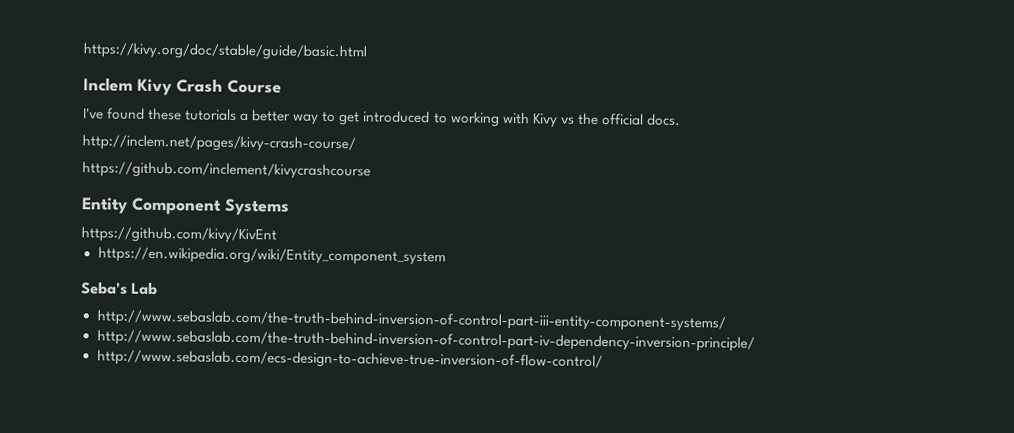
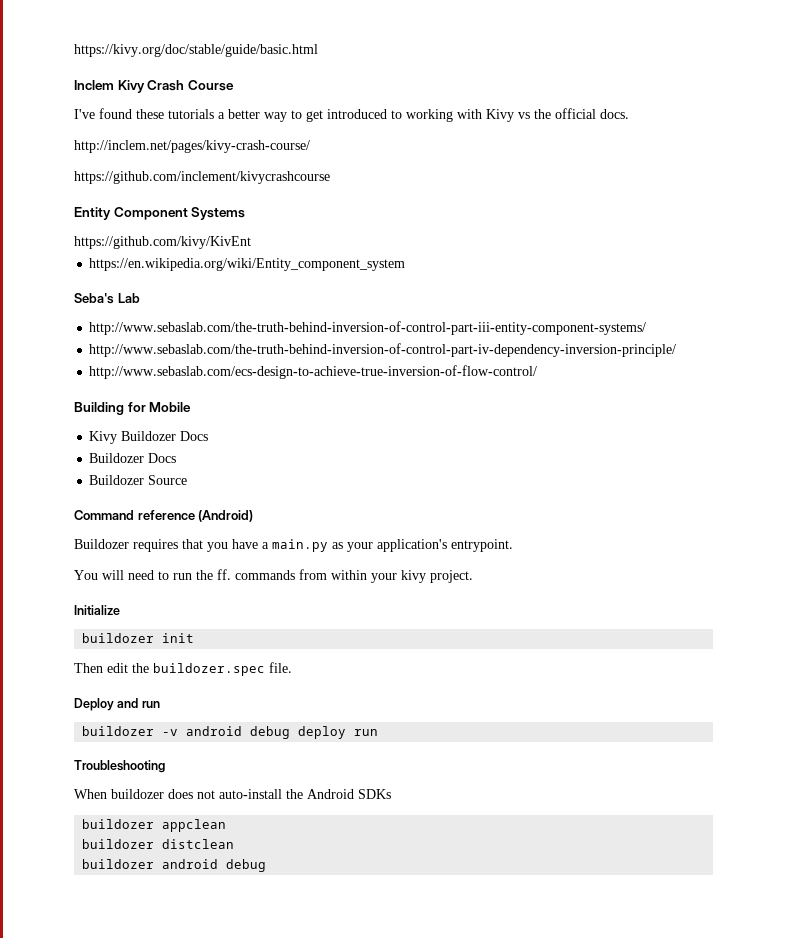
(603, 360) none -> [74,402,192,415] [89,431,209,444] [89,453,177,463] [89,475,188,485] [74,510,254,522] [74,539,513,552] [74,569,473,583] [74,605,120,615] [82,633,195,643] [74,662,292,676] [74,698,160,711] [82,726,379,739] [74,760,165,773] [74,789,391,799] [82,819,227,832] [82,839,235,849] [82,859,267,872] // Building for Mobile // Kivy Buildozer Docs // Buildozer Docs // Buildozer Source // Command reference (Android) // Buildozer requires that you have a main.py as your application's entrypoint. // You will need to run the ff. commands from within your kivy project. // Initialize // buildozer init // Then edit the buildozer.spec file. // Deploy and run // buildozer -v android debug deploy run // Troubleshooting // When buildozer does not auto-install the Android SDKs // buildozer appclean // buildozer distclean // buildozer android debug

